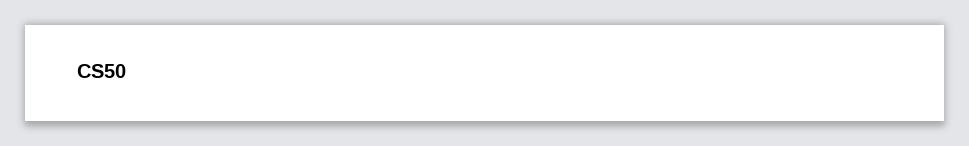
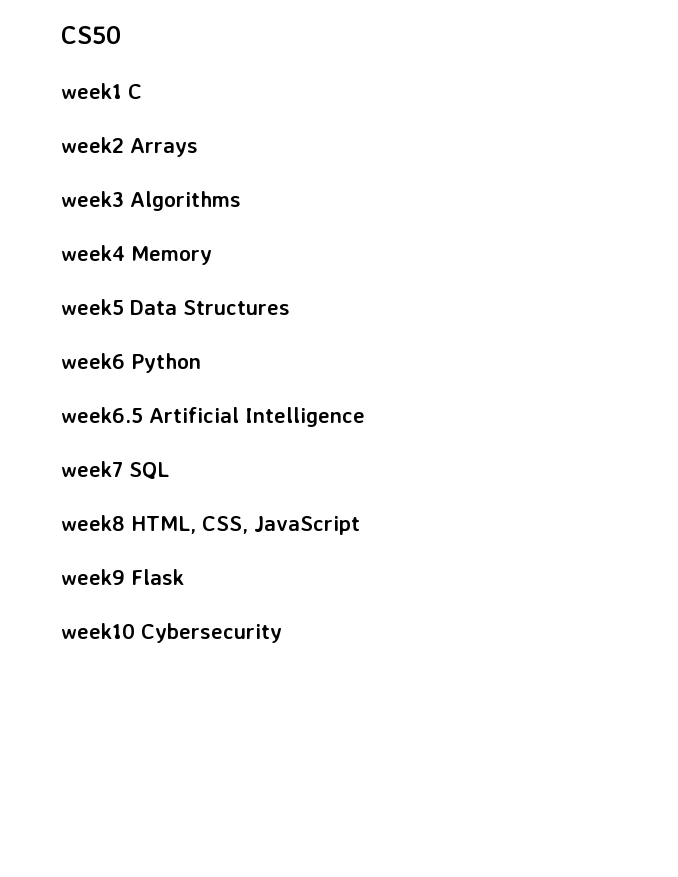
(126, 71) none -> [61,83,142,99] [61,137,198,157] [61,191,241,211] [61,245,212,265] [61,299,290,315] [61,353,201,373] [61,407,365,427] [61,461,169,480] [61,515,360,535] [61,569,184,585] [61,623,282,643] // week1 C // week2 Arrays // week3 Algorithms // week4 Memory // week5 Data Structures // week6 Python // week6.5 Artificial Intelligence // week7 SQL // week8 HTML, CSS, JavaScript // week9 Flask // week10 Cybersecurity

